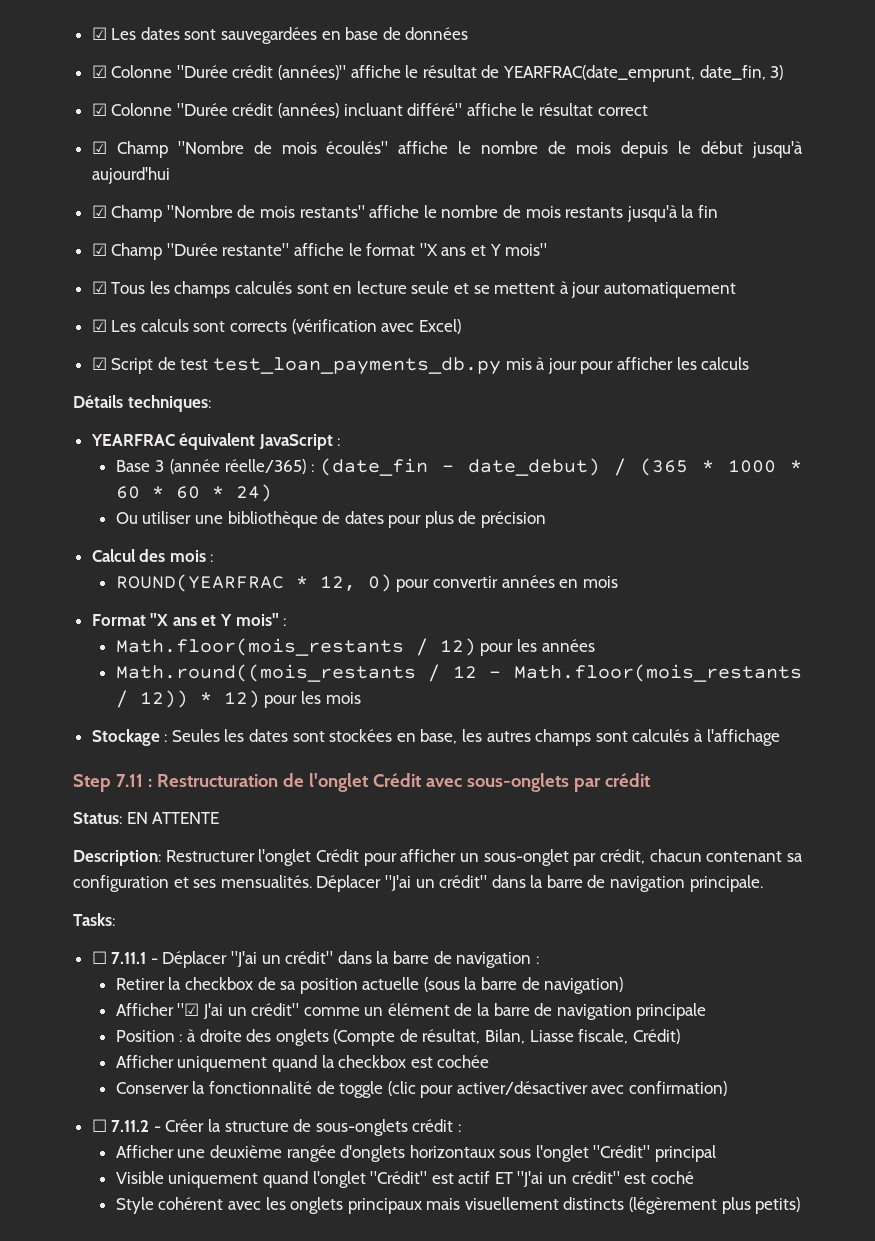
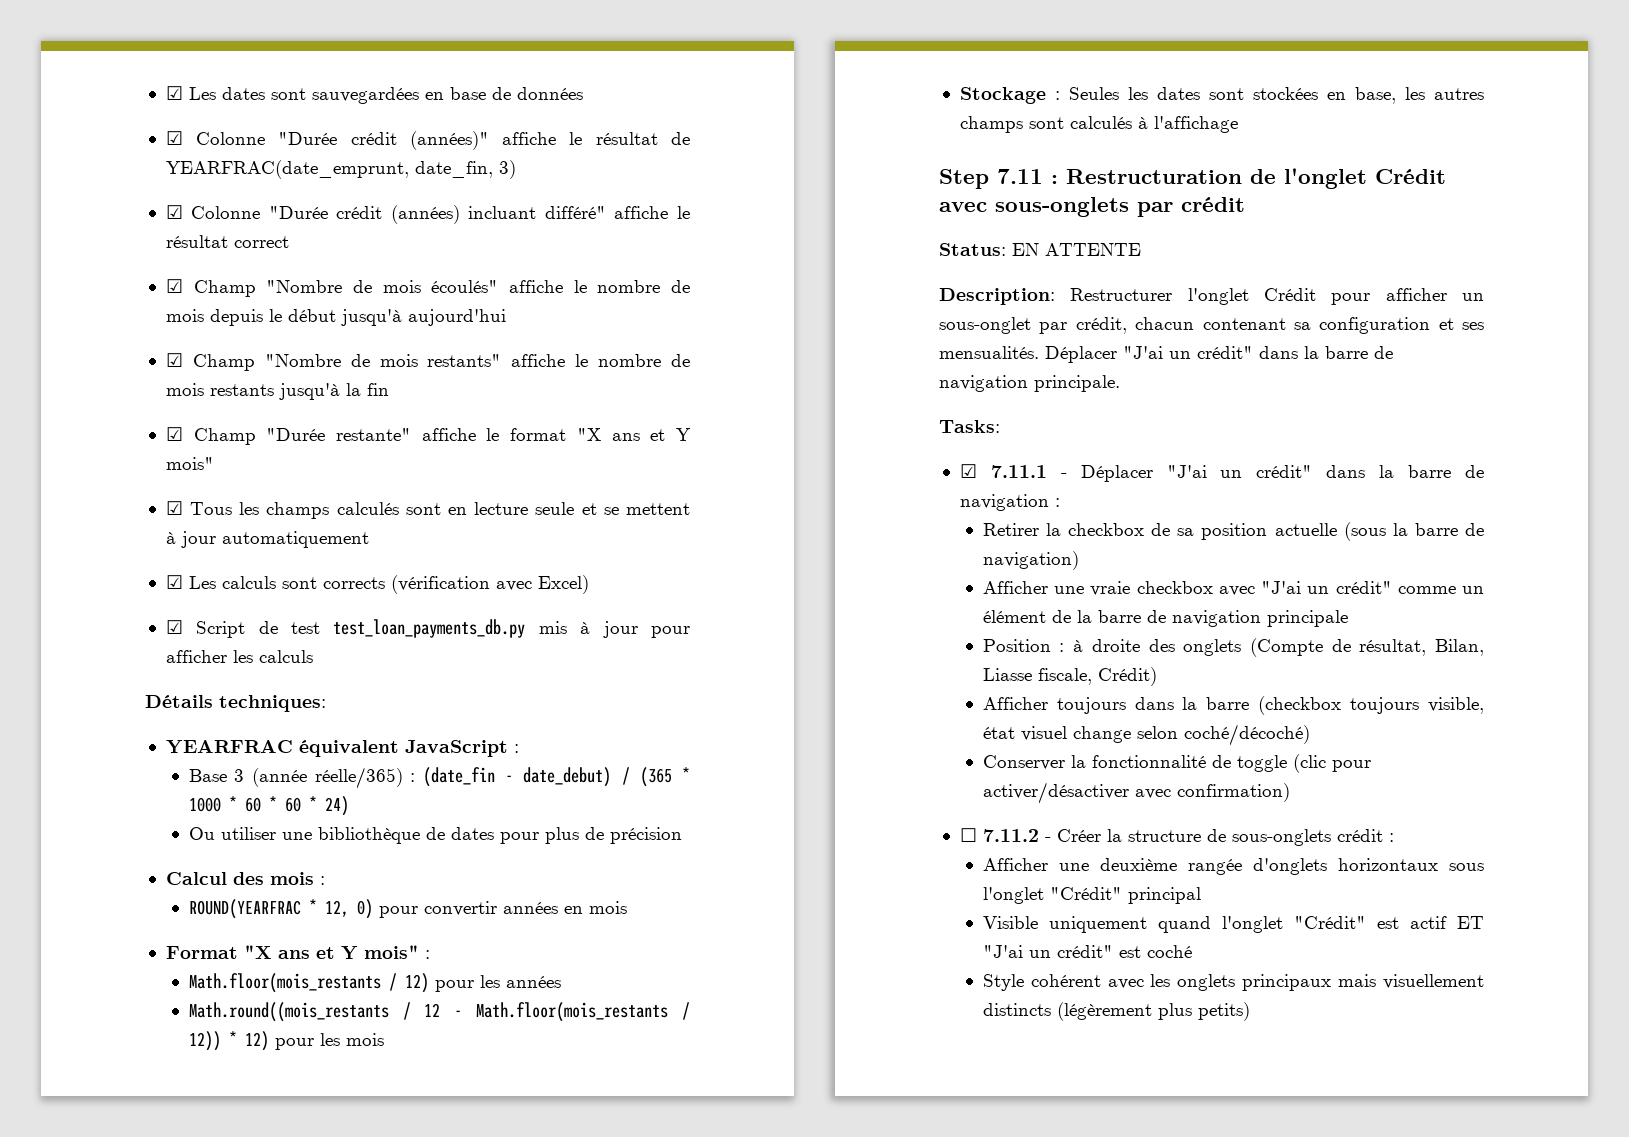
[91,951,107,964] ☐ -> [959,464,977,478] ☑
[177,1003,223,1019] "☑ J'ai -> [1054,581,1302,596] une vraie checkbox avec "J'ai
[177,1055,490,1072] uniquement quand la checkbox est cochée -> [1056,696,1484,715] [982,724,1310,746] toujours dans la barre (checkbox toujours visible, état visuel change selon coché/décoché)

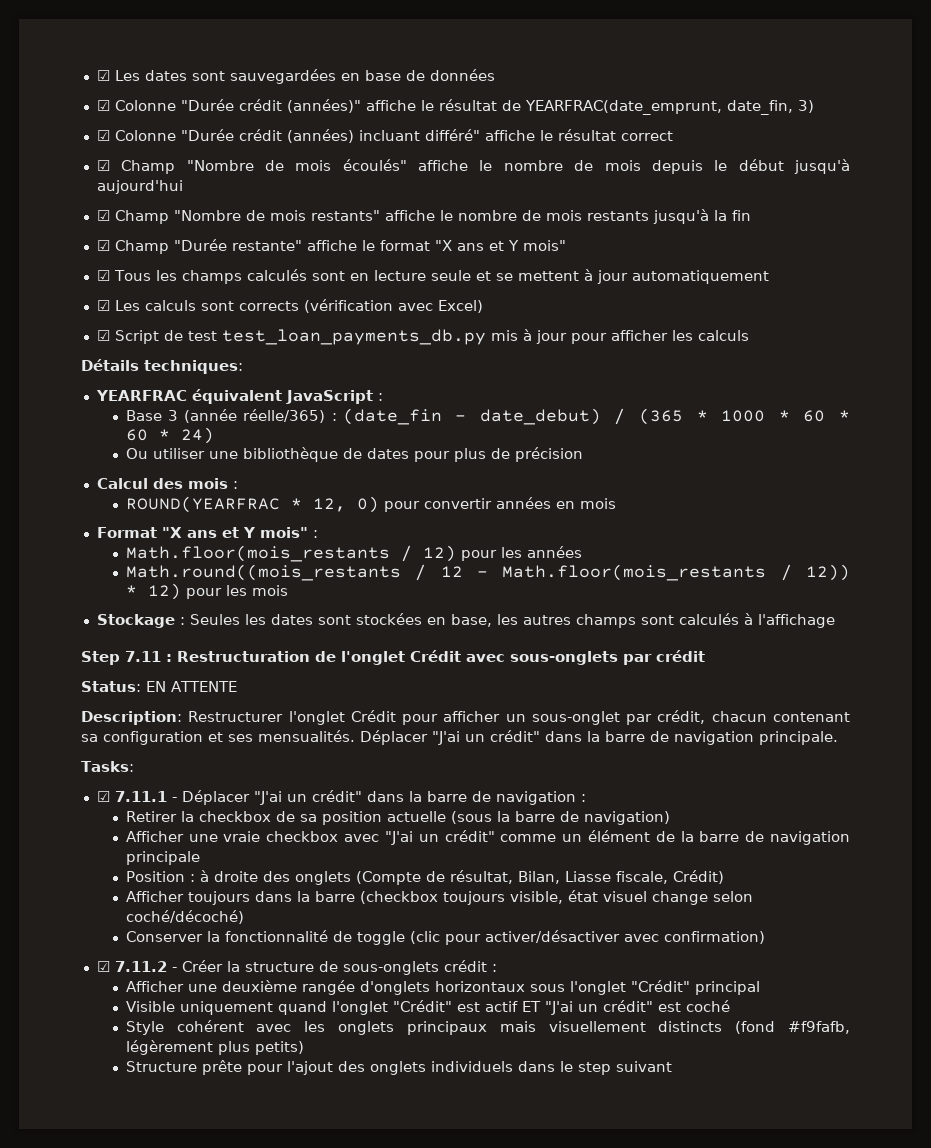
[959,828,977,842] ☐ -> [96,961,110,972] ☑
[1056,1002,1152,1021] (légèrement -> [735,1021,850,1034] [125,1040,213,1055] (fond #f9fafb, légèrement
(1250, 1011) none -> [125,1060,672,1075] // Structure prête pour l'ajout des onglets individuels dans le step suivant

